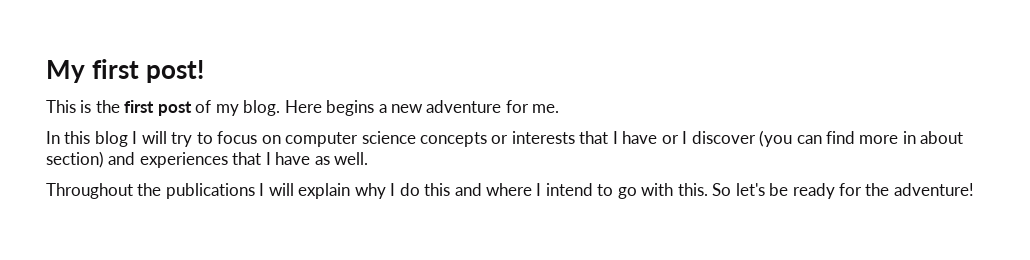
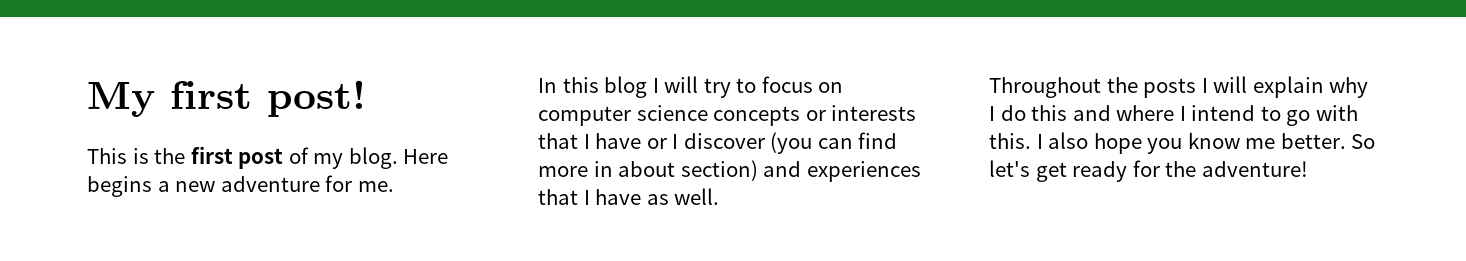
[165,183,255,199] publications -> [1143,78,1197,98] posts
(708, 189) none -> [1036,132,1346,154] I also hope you know me better.
[769,183,789,196] be -> [1035,162,1067,182] get

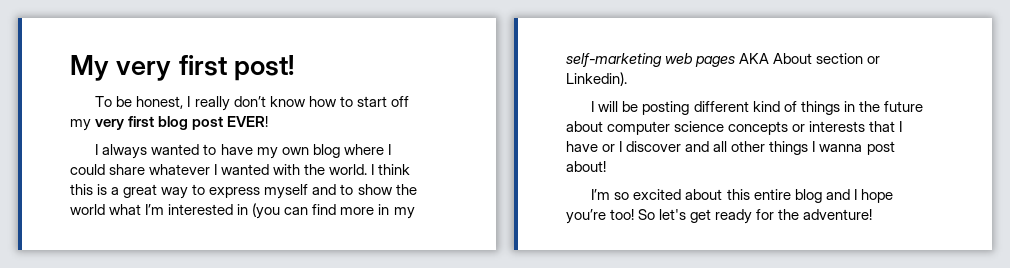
(155, 99) none -> [116,61,172,81] very
[87,146,449,169] [87,175,394,197] [538,76,844,98] This is the first post of my blog. Here begins a new adventure for me. // In this blog I will try to focus on -> [95,96,409,111] [70,116,269,131] [95,144,391,159] [70,164,411,175] [70,184,417,199] [70,203,415,219] [566,53,881,67] [566,72,627,86] [591,101,923,115] [566,121,603,132] To be honest, I really don’t know how to start off my very first blog post EVER! // I always wanted to have my own blog where I could share whatever I wanted with the world. I think this is a great way to express myself and to show the world what I’m interested in (you can find more in my self-marketing web pages AKA About section or Linkedin). // I will be posting different kind of things in the future about
[770,132,898,154] [538,160,921,182] [538,188,720,205] [989,76,1369,98] [989,105,1358,126] [989,132,1346,154] (you can find more in about section) and experiences that I have as well. // Throughout the posts I will explain why I do this and where I intend to go with this. I also hope you know me better. -> [685,141,895,155] [566,161,606,172] [591,189,893,203] [566,209,635,224] and all other things I wanna post about! // I’m so excited about this entire blog and I hope you’re too!

